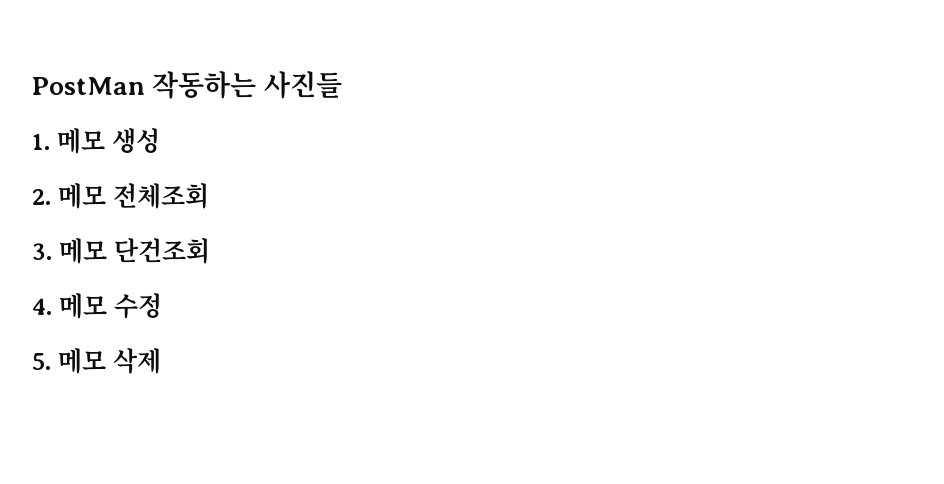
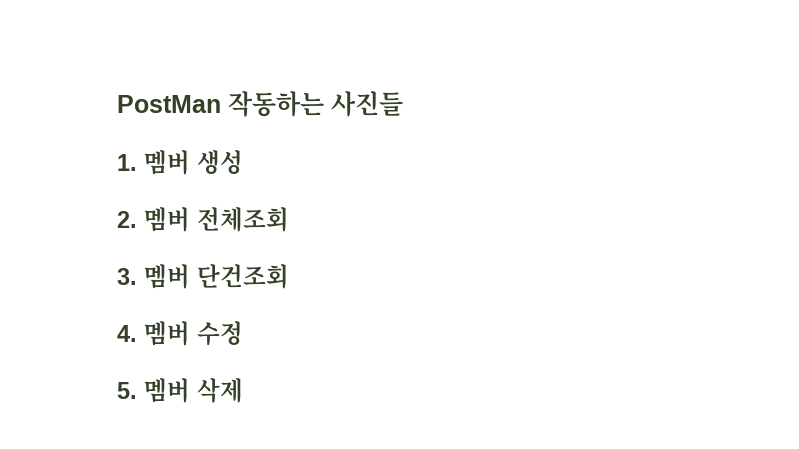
[56,128,105,154] 메모 -> [144,150,190,175] 멤버
[57,183,106,209] 메모 -> [144,207,190,232] 멤버
[58,238,107,264] 메모 -> [144,264,190,289] 멤버
[58,293,107,319] 메모 -> [144,321,190,346] 멤버
[57,348,106,374] 메모 -> [144,378,190,403] 멤버

